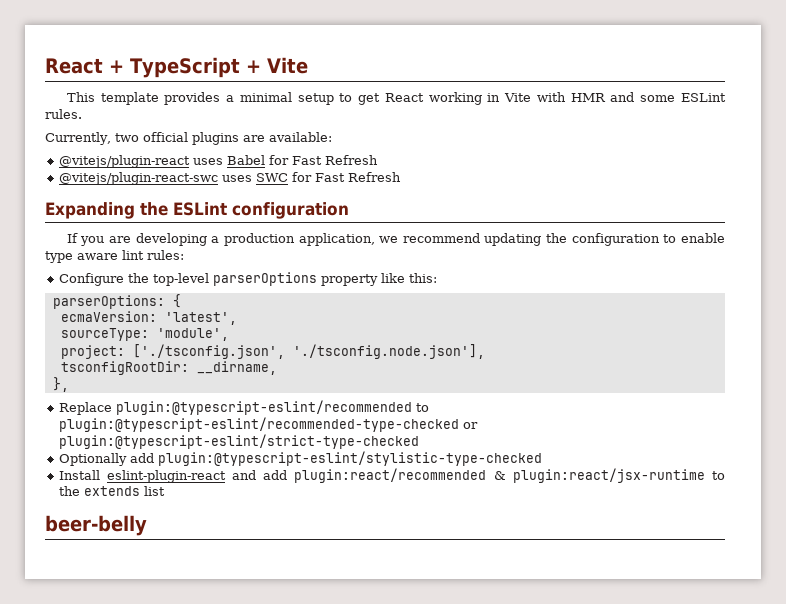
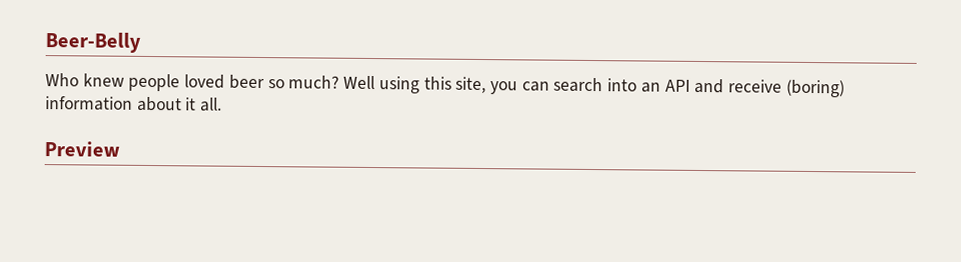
[45,57,308,78] [66,92,727,105] [45,109,82,119] [45,132,332,145] [58,155,378,168] [58,172,401,185] [45,202,349,219] [66,233,726,246] [45,250,184,263] [58,272,437,286] [52,294,181,309] [60,311,237,325] [60,328,229,341] [60,344,485,359] [60,361,277,375] [52,377,69,392] [58,400,429,415] [58,417,478,432] [58,434,419,449] [58,451,542,466] [58,468,725,483] [58,486,165,496] [45,515,147,536] React + TypeScript + Vite // This template provides a minimal setup to get React working in Vite with HMR and some ESLint rules. // Currently, two official plugins are available: // @vitejs/plugin-react uses Babel for Fast Refresh // @vitejs/plugin-react-swc uses SWC for Fast Refresh // Expanding the ESLint configuration // If you are developing a production application, we recommend updating the configuration to enable type aware lint rules: // Configure the top-level parserOptions property like this: // parserOptions: { // ecmaVersion: 'latest', // sourceType: 'module', // project: ['./tsconfig.json', './tsconfig.node.json'], // tsconfigRootDir: __dirname, // }, // Replace plugin:@typescript-eslint/recommended to plugin:@typescript-eslint/recommended-type-checked or plugin:@typescript-eslint/strict-type-checked // Optionally add plugin:@typescript-eslint/stylistic-type-checked // Install eslint-plugin-react and add plugin:react/recommended & plugin:react/jsx-runtime to the extends list // beer-belly -> [45,32,141,53] [45,73,845,98] [45,96,223,112] [44,141,120,157] Beer-Belly // Who knew people loved beer so much? Well using this site, you can search into an API and receive (boring) information about it all. // Preview

